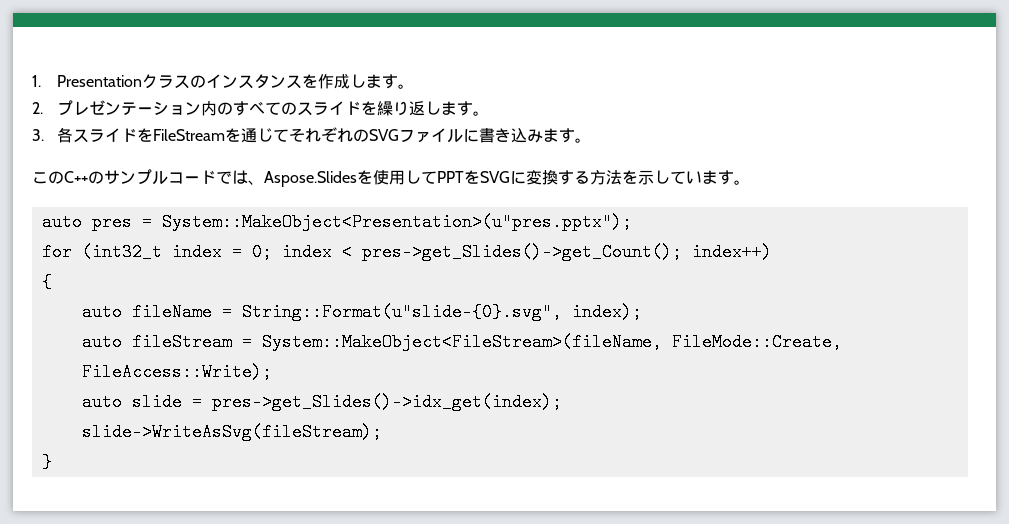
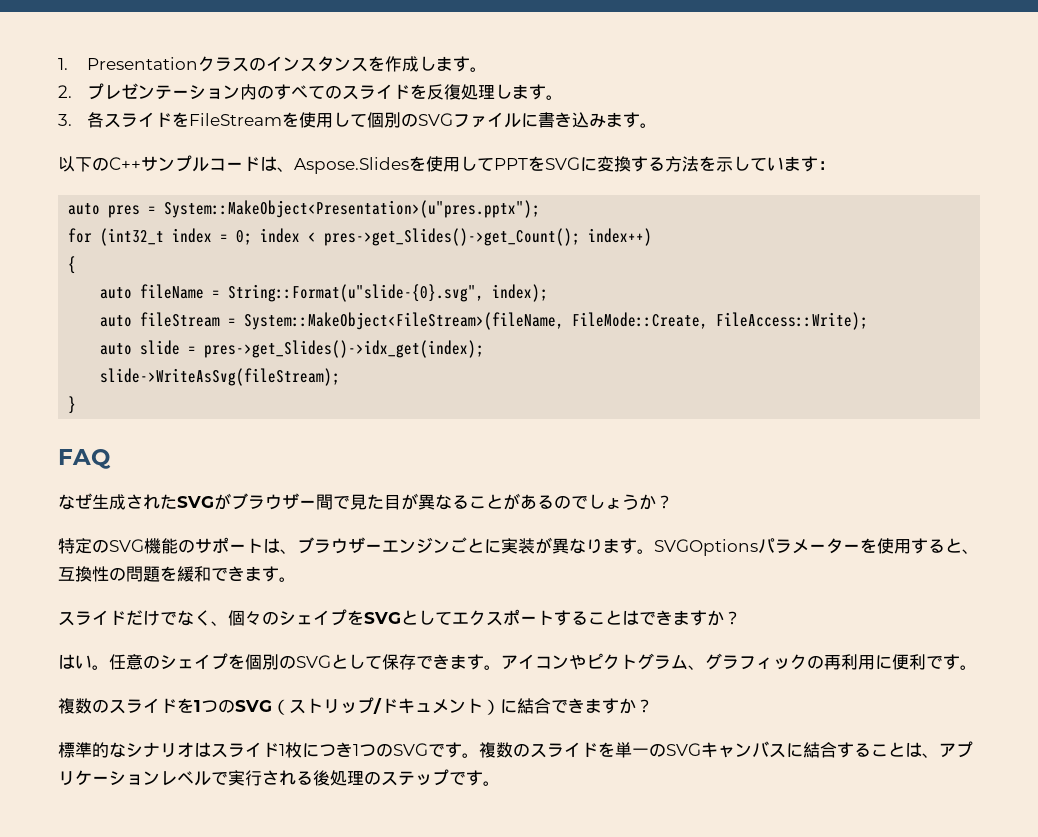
[377,101,426,116] 繰り返 -> [427,84,496,100] 反復処理
[241,127,354,143] 通じてそれぞれ -> [299,112,402,128] 使用して個別
[32,171,104,184] このC++の -> [58,156,141,172] 以下のC++
[216,171,232,184] で -> (260, 163) none
[734,180,750,185] 。 -> [818,161,835,170] ：
(52, 462) none -> [58,449,111,469] [58,493,673,510] [58,537,979,556] [58,566,296,582] [58,609,741,626] [58,653,977,670] [58,697,653,715] [58,741,973,758] [58,769,500,786] // FAQ // なぜ生成されたSVGがブラウザー間で見た目が異なることがあるのでしょうか？ // 特定のSVG機能のサポートは、ブラウザーエンジンごとに実装が異なります。SVGOptionsパラメーターを使用すると、互換性の問題を緩和できます。 // スライドだけでなく、個々のシェイプをSVGとしてエクスポートすることはできますか？ // はい。任意のシェイプを個別のSVGとして保存できます。アイコンやピクトグラム、グラフィックの再利用に便利です。 // 複数のスライドを1つのSVG（ストリップ/ドキュメント）に結合できますか？ // 標準的なシナリオはスライド1枚につき1つのSVGです。複数のスライドを単一のSVGキャンバスに結合することは、アプリケーションレベルで実行される後処理のステップです。

